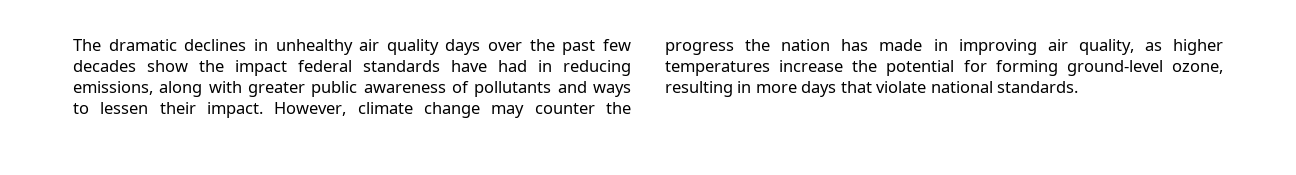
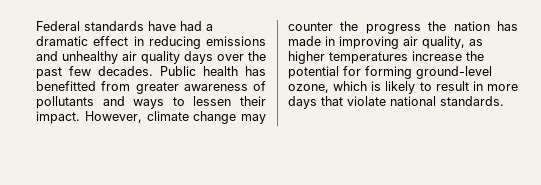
[73,39,268,51] The dramatic declines in -> [36,21,213,31] [36,36,266,49] [36,51,58,61] Federal standards have had a dramatic effect in reducing emissions and
[73,60,631,76] [73,81,358,97] decades show the impact federal standards have had in reducing emissions, along with greater public -> [98,66,266,76] [36,81,179,94] decades. Public health has benefitted from greater
[665,81,733,97] resulting -> [333,81,469,94] which is likely to result

